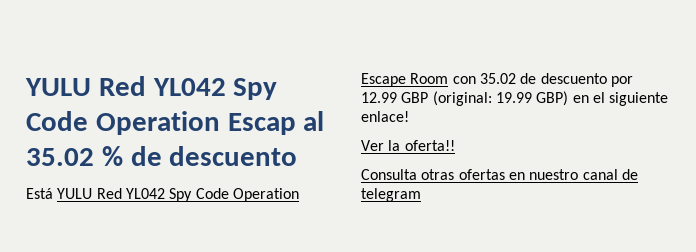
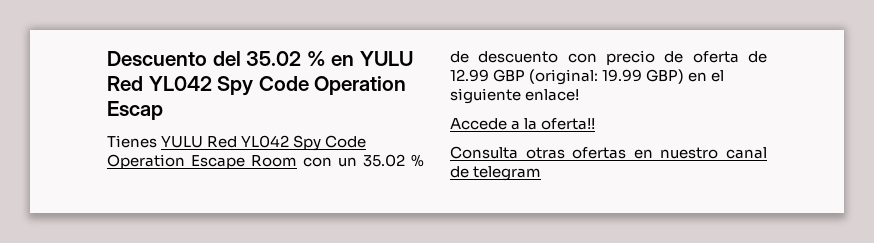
(25, 87) none -> [107,51,355,66] Descuento del 35.02 % en
[303,111,325,131] [26,146,298,166] [26,188,53,199] al 35.02 % de descuento // Está -> [107,135,157,148] // Tienes
[479,73,633,87] 35.02 de descuento por -> [338,154,424,167] [450,50,767,65] un 35.02 % de descuento con precio de oferta de
[361,140,384,151] Ver -> [450,118,521,130] Accede a

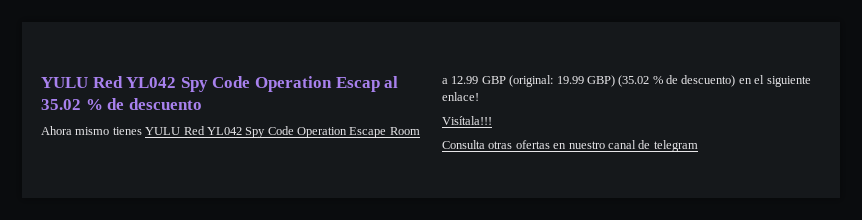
[107,51,355,66] Descuento del 35.02 % en -> (41, 82) none
[107,135,157,148] // Tienes -> [384,76,399,88] [41,98,202,110] [41,126,142,135] al 35.02 % de descuento // Ahora mismo tienes
[303,154,424,167] [450,50,767,65] con un 35.02 % de descuento con precio de oferta de -> [442,78,448,84] a
(685, 76) none -> [618,75,736,87] (35.02 % de descuento)
[450,118,596,130] Accede a la oferta!! -> [442,116,492,125] Visítala!!!

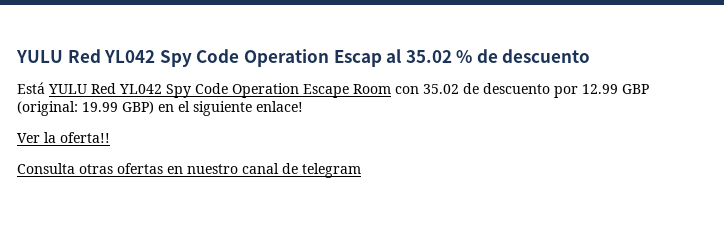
[41,126,142,135] Ahora mismo tienes -> [17,82,45,94] Está
[442,78,448,84] a -> [395,83,578,98] con 35.02 de descuento por
[618,75,736,87] (35.02 % de descuento) -> (154, 107) none
[442,116,492,125] Visítala!!! -> [17,132,110,143] Ver la oferta!!

